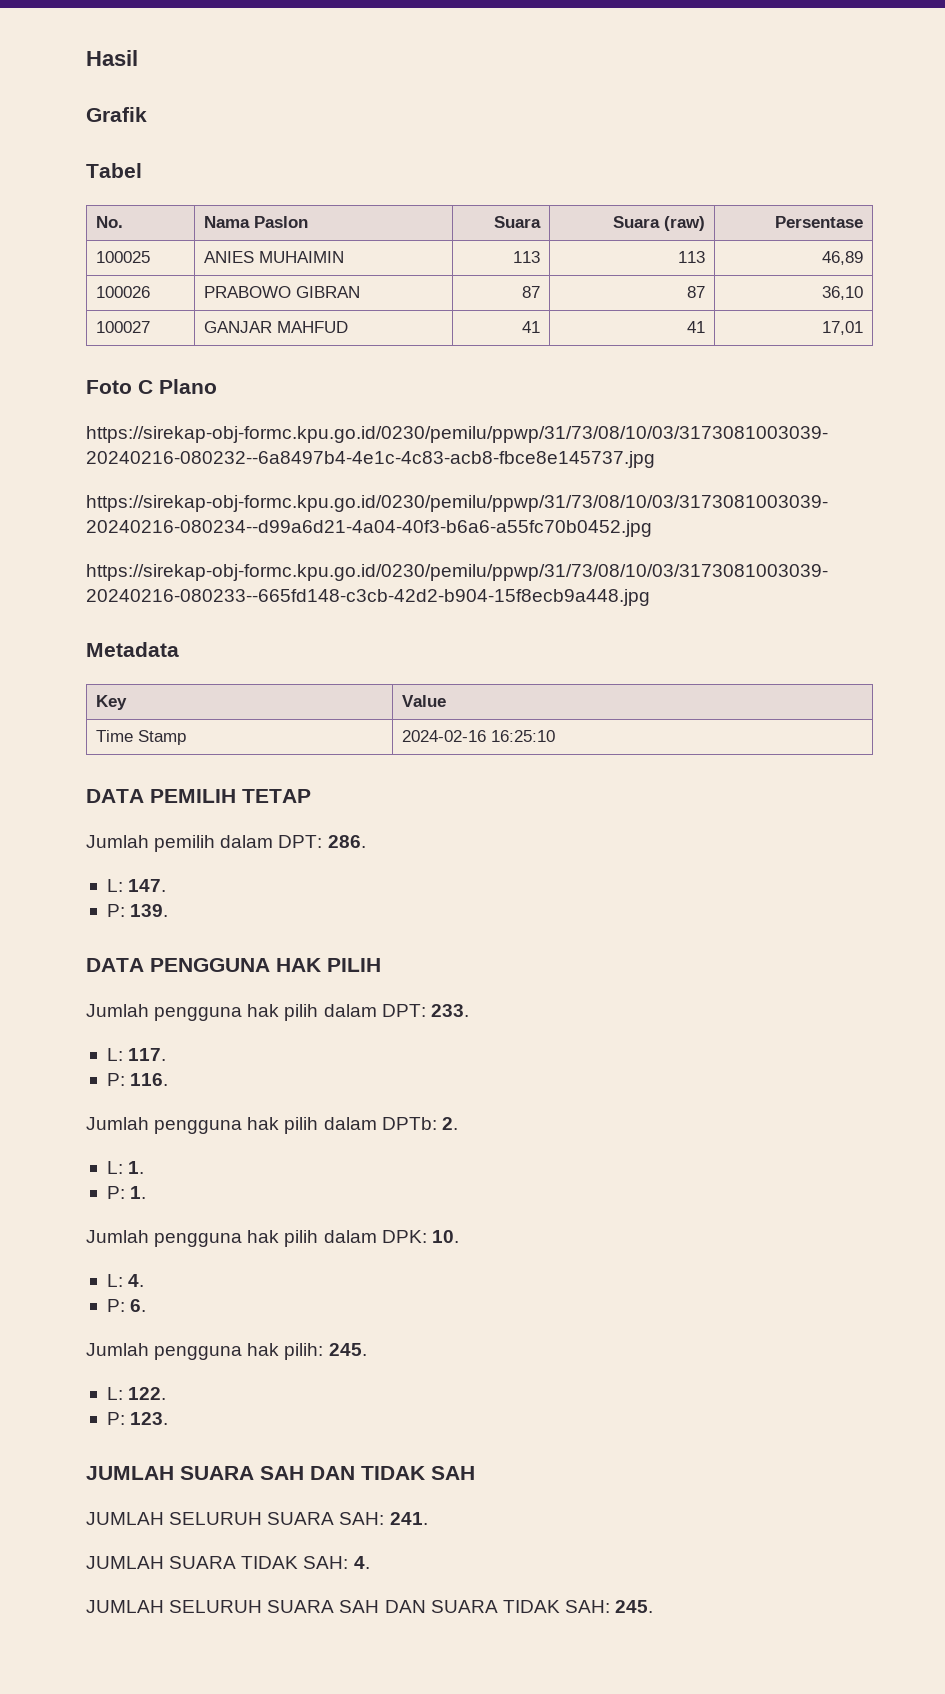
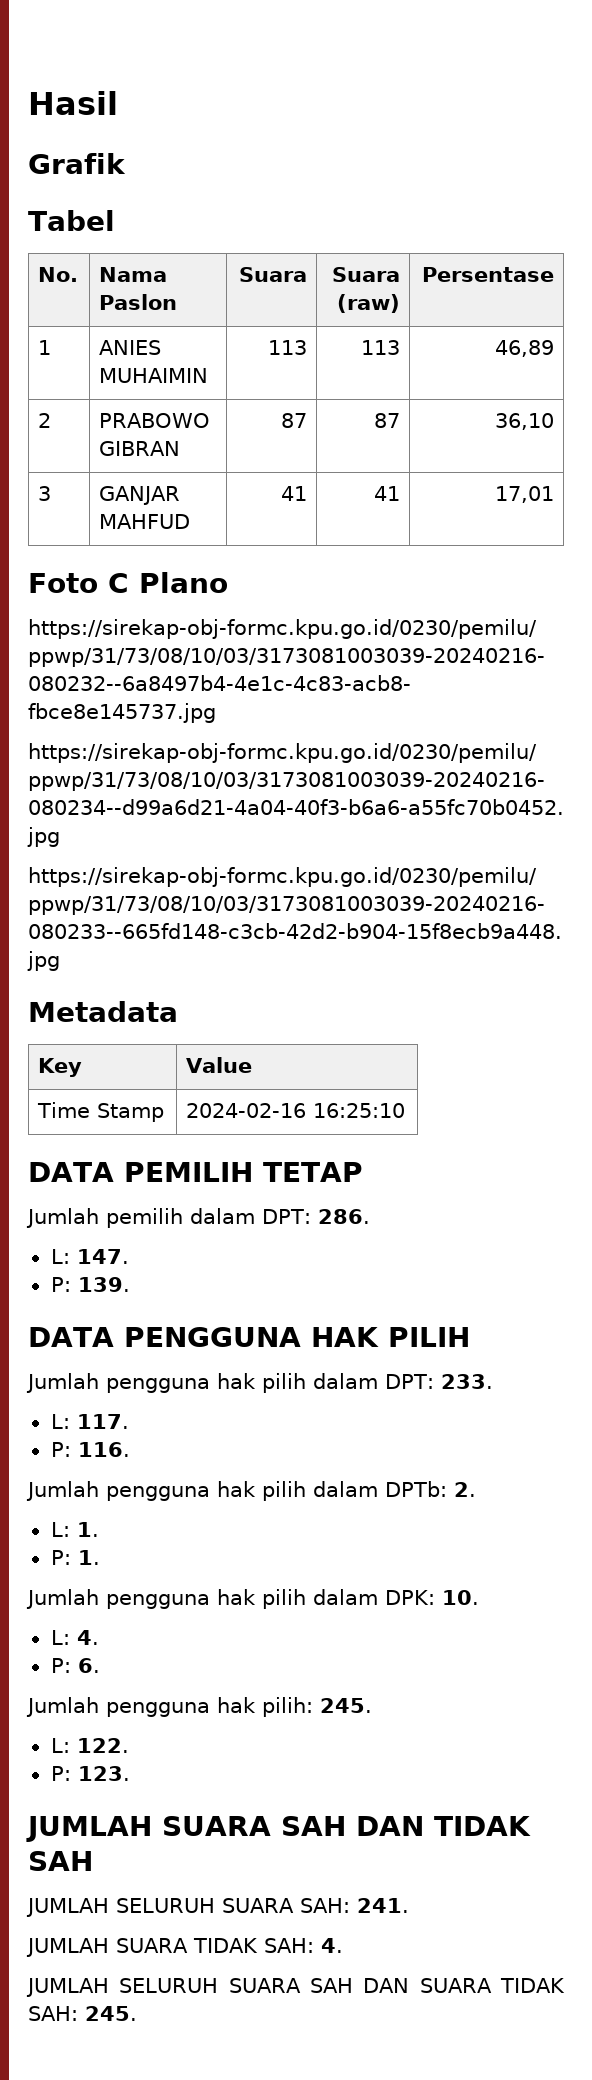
[95,251,150,263] 100025 -> [38,340,52,355] 1
[95,286,150,298] 100026 -> [38,413,52,428] 2
[95,321,150,333] 100027 -> [38,486,52,501] 3

